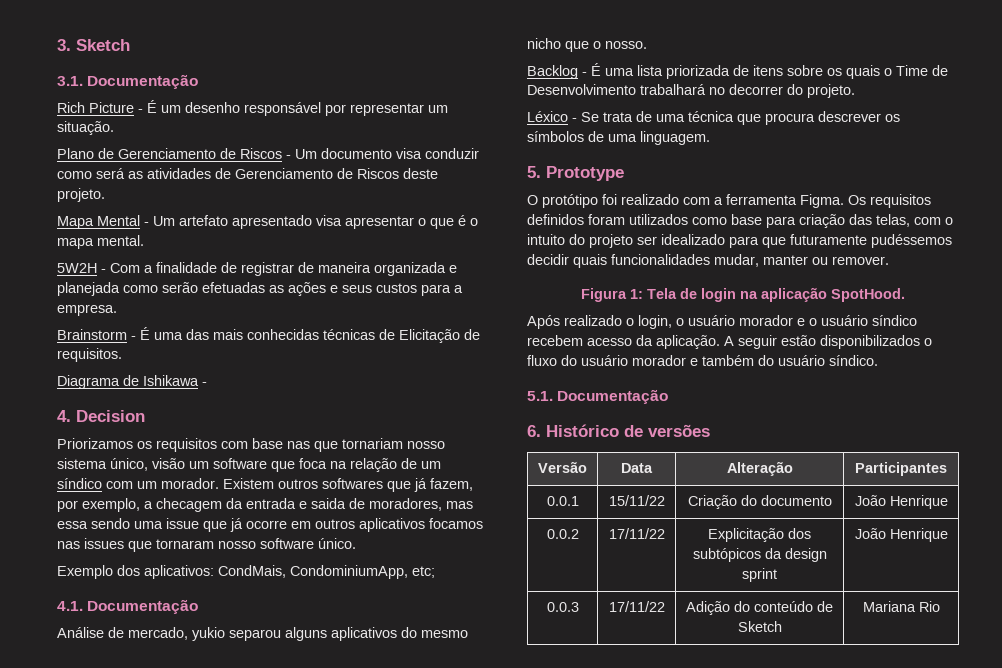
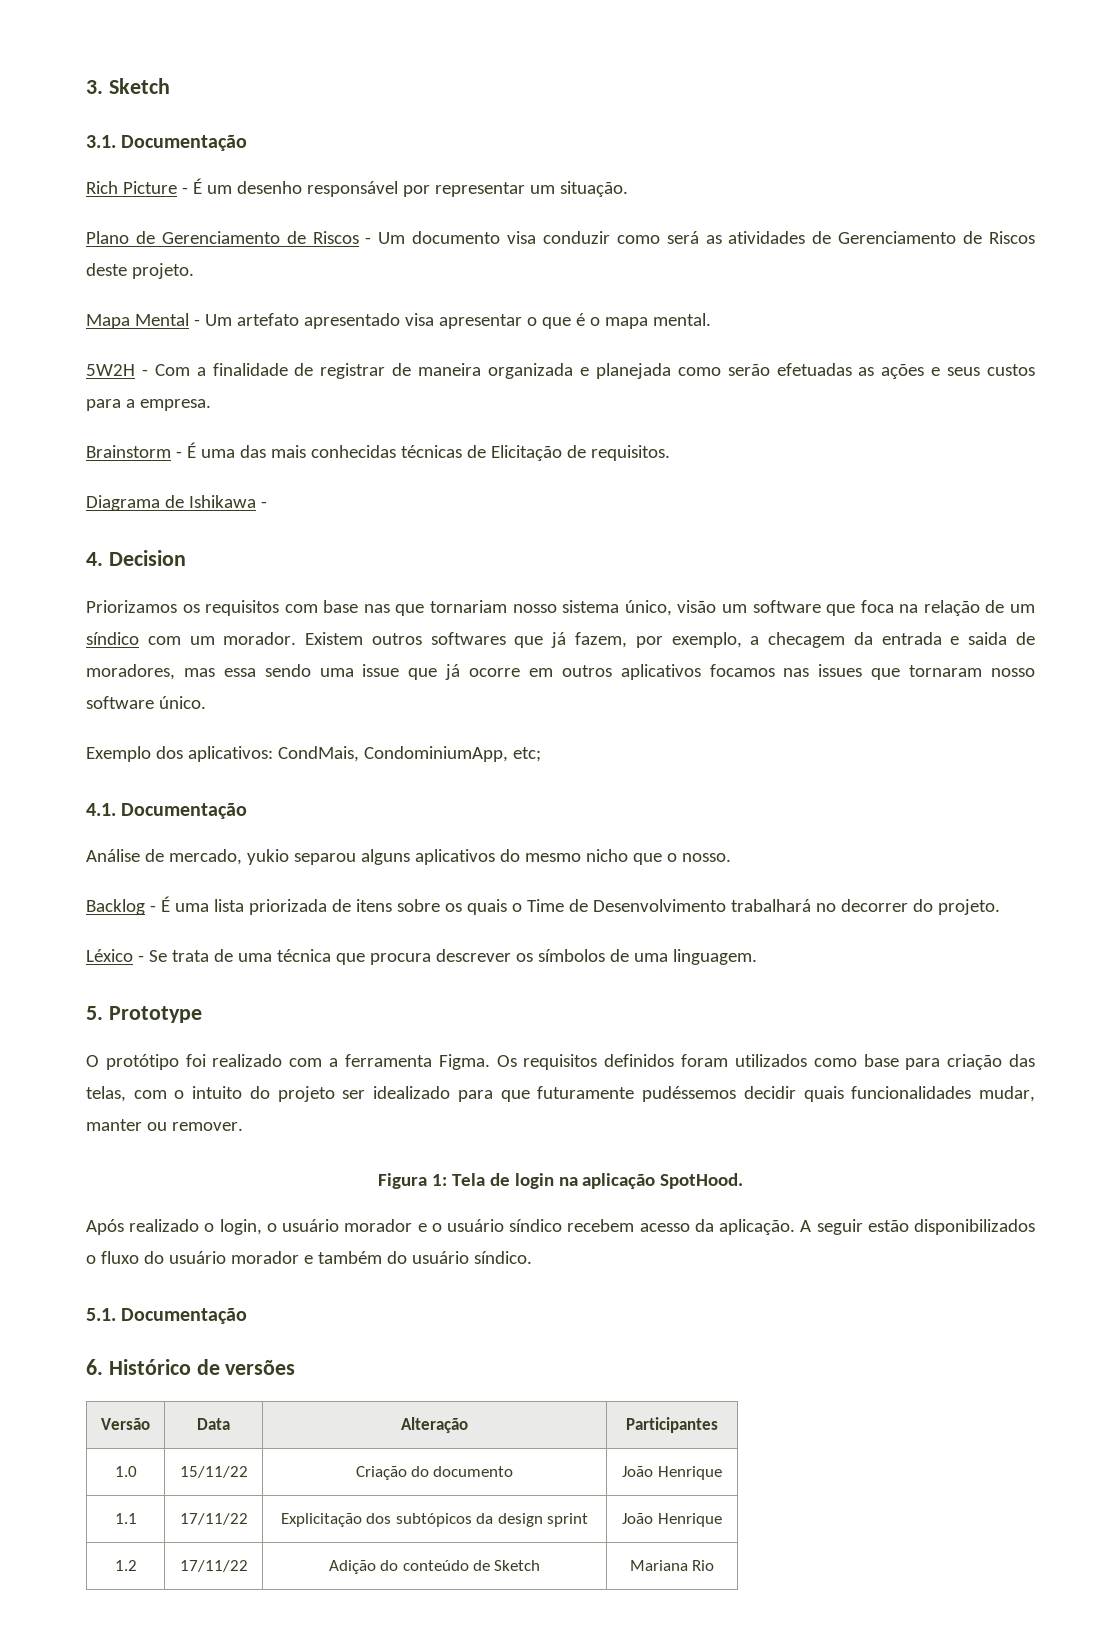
[546,496,579,506] 0.0.1 -> [114,1466,137,1477] 1.0
[546,529,579,539] 0.0.2 -> [114,1513,137,1524] 1.1
[546,602,579,612] 0.0.3 -> [114,1560,137,1571] 1.2

